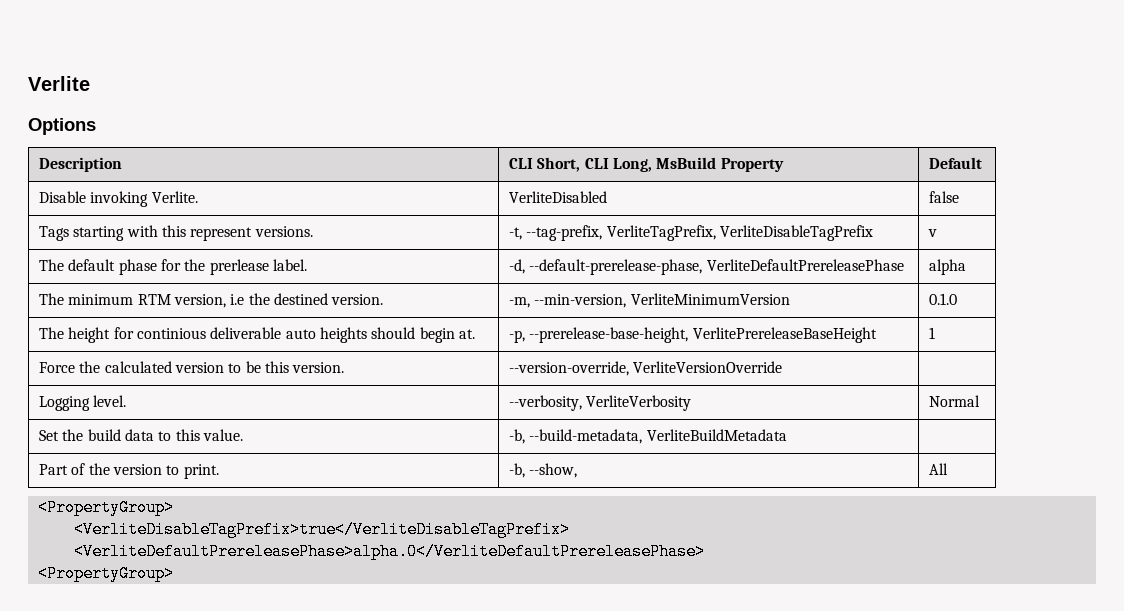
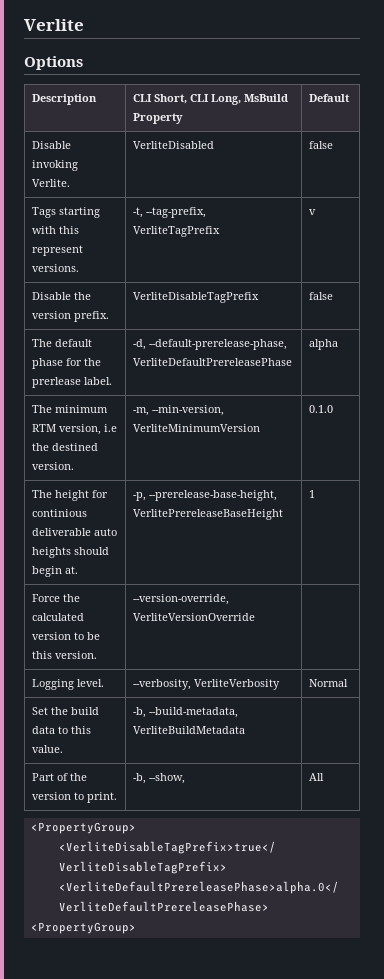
[606,225,716,241] VerliteTagPrefix, -> [133,226,221,237] [309,209,317,215] [32,292,92,300] [32,311,110,322] VerliteTagPrefix | v // Disable the version prefix. |
[928,229,938,237] v -> [309,292,334,300] false

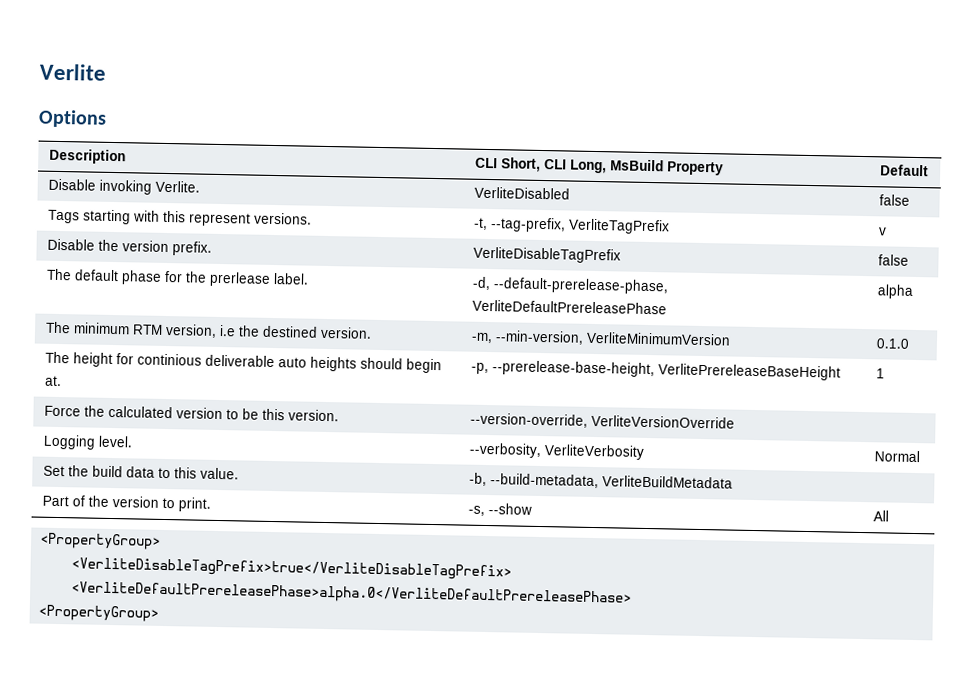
[133,773,186,784] -b, --show, -> [467,503,532,516] -s, --show

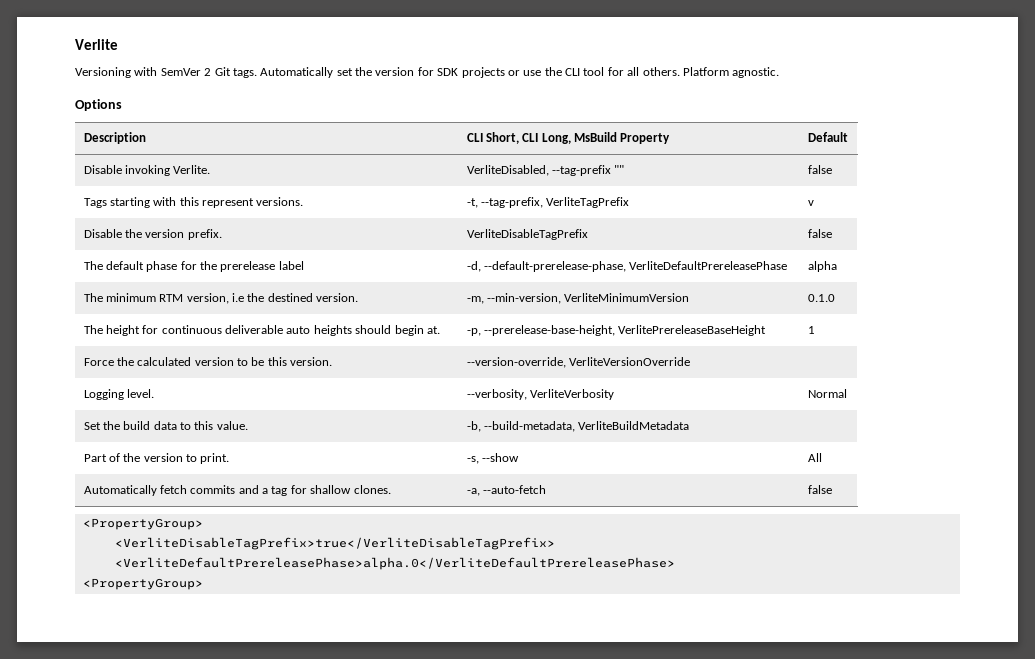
(107, 72) none -> [75,67,780,78] // Versioning with SemVer 2 Git tags. Automatically set the version for SDK projects or use the CLI tool for all others. Platform agnostic.
[473,186,570,200] VerliteDisabled -> [466,165,625,176] VerliteDisabled, --tag-prefix ""
[208,271,309,287] prerlease label. -> [220,261,304,272] prerelease label
[136,353,202,366] continious -> [161,325,222,334] continuous
(889, 516) none -> [83,485,391,496] [466,485,546,496] [807,485,832,494] // Automatically fetch commits and a tag for shallow clones. | -a, --auto-fetch | false

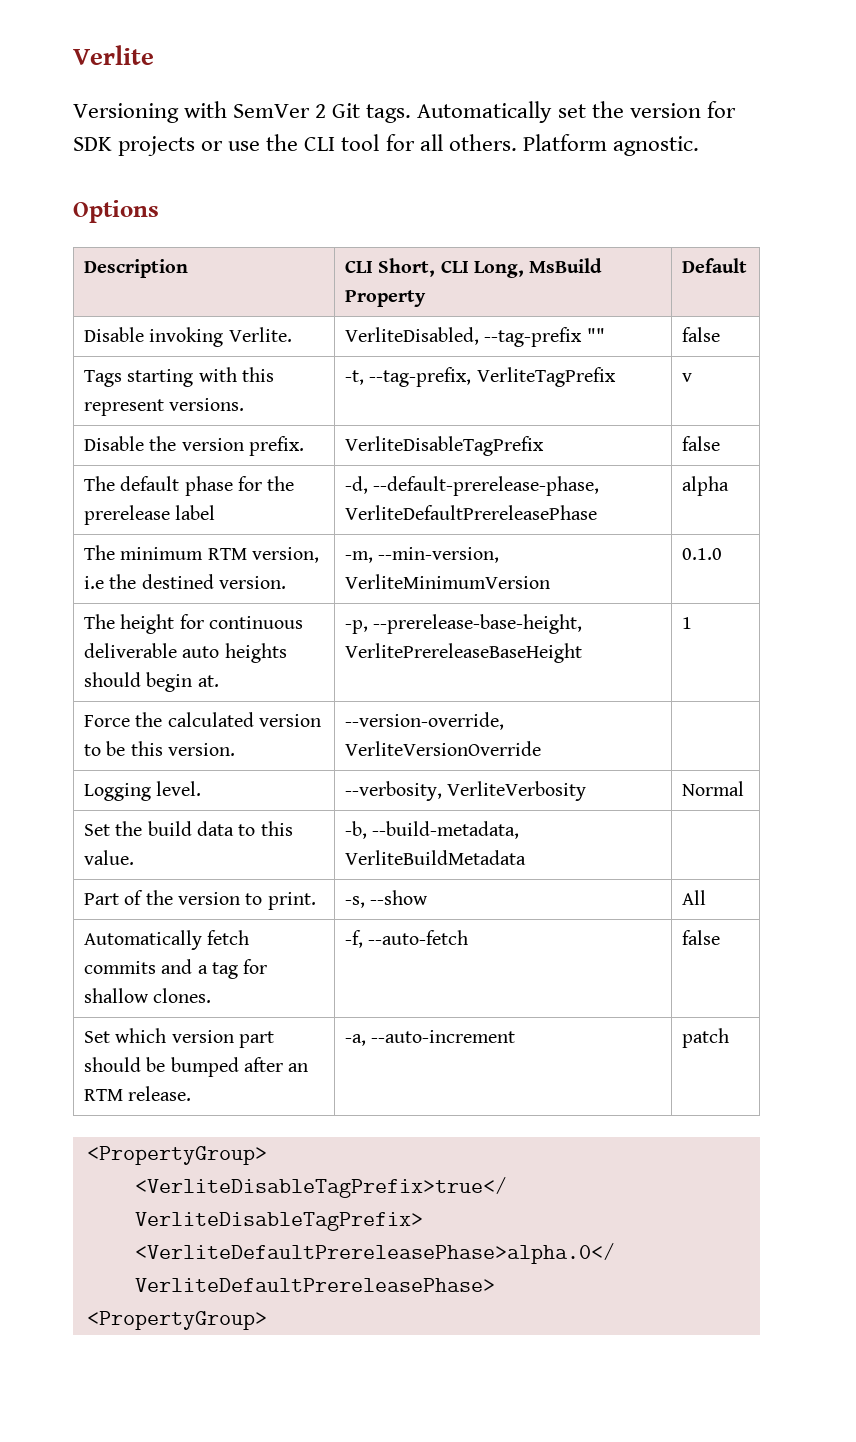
[466,488,480,496] -a, -> [344,930,363,948] -f,
(832, 489) none -> [83,1028,274,1048] [83,1057,309,1077] [83,1086,192,1101] [344,1030,516,1046] [681,1028,729,1048] // Set which version part should be bumped after an RTM release. | -a, --auto-increment | patch

